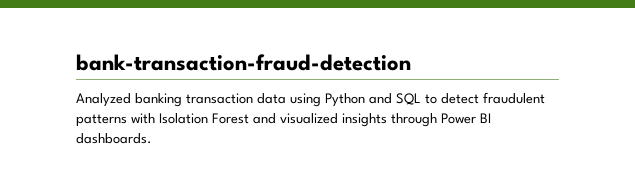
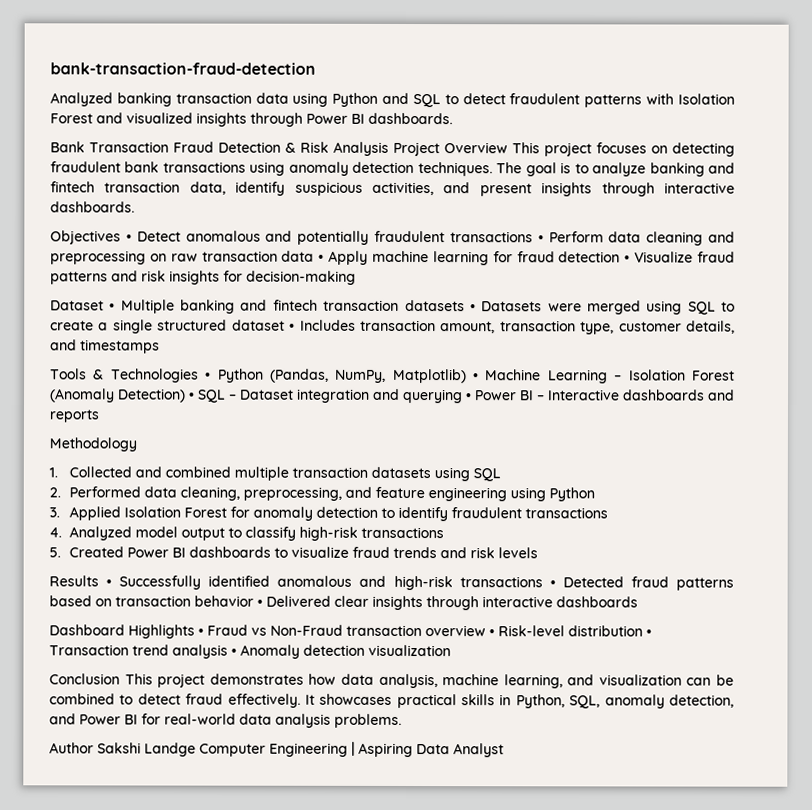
(152, 138) none -> [50,141,735,157] [50,161,735,177] [50,181,735,197] [50,201,135,213] [50,230,736,246] [50,250,735,266] [50,270,356,285] [50,299,735,315] [50,319,735,335] [50,339,160,354] [50,368,735,384] [50,388,735,404] [49,409,99,423] [49,437,137,452] [49,466,501,482] [49,486,595,502] [49,506,608,522] [49,526,444,541] [49,546,538,559] [49,575,734,591] [49,595,638,611] [49,624,652,639] [49,644,451,659] [49,673,734,689] [49,693,734,709] [49,713,402,728] [49,741,504,758] // Bank Transaction Fraud Detection & Risk Analysis Project Overview This project focuses on detecting fraudulent bank transactions using anomaly detection techniques. The goal is to analyze banking and fintech transaction data, identify suspicious activities, and present insights through interactive dashboards. // Objectives • Detect anomalous and potentially fraudulent transactions • Perform data cleaning and preprocessing on raw transaction data • Apply machine learning for fraud detection • Visualize fraud patterns and risk insights for decision-making // Dataset • Multiple banking and fintech transaction datasets • Datasets were merged using SQL to create a single structured dataset • Includes transaction amount, transaction type, customer details, and timestamps // Tools & Technologies • Python (Pandas, NumPy, Matplotlib) • Machine Learning – Isolation Forest (Anomaly Detection) • SQL – Dataset integration and querying • Power BI – Interactive dashboards and reports // Methodology // 1. Collected and combined multiple transaction datasets using SQL // 2. Performed data cleaning, preprocessing, and feature engineering using Python // 3. Applied Isolation Forest for anomaly detection to identify fraudulent transactions // 4. Analyzed model output to classify high-risk transactions // 5. Created Power BI dashboards to visualize fraud trends and risk levels // Results • Successfully identified anomalous and high-risk transactions • Detected fraud patterns based on transaction behavior • Delivered clear insights through interactive dashboards // Dashboard Highlights • Fraud vs Non-Fraud transaction overview • Risk-level distribution • Transaction trend analysis • Anomaly detection visualization // Conclusion This project demonstrates how data analysis, machine learning, and visualization can be combined to detect fraud effectively. It showcases practical skills in Python, SQL, anomaly detection, and Power BI for real-world data analysis problems. // Author Sakshi Landge Computer Engineering | Aspiring Data Analyst

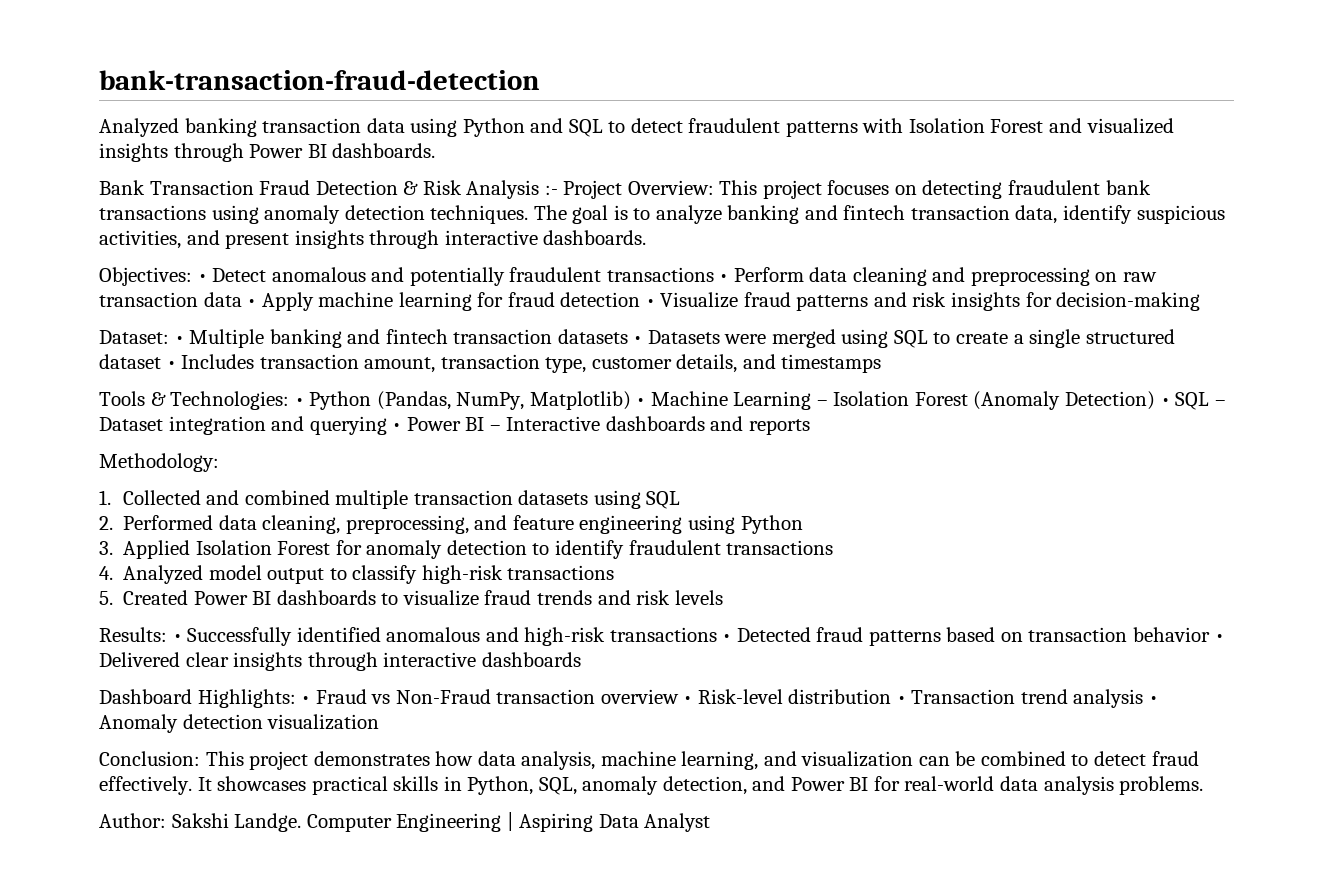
[393,141,508,157] Project Overview -> [544,180,714,199] :- Project Overview:
[50,230,121,245] Objectives -> [99,267,192,286] Objectives:
[50,300,104,311] Dataset -> [99,330,169,344] Dataset:
[110,368,199,383] Technologies -> [170,391,290,410] Technologies:
[49,437,137,452] Methodology -> [99,453,219,472] Methodology:
[49,575,99,587] Results -> [99,627,167,642] Results:
[128,624,195,639] Highlights -> [197,689,296,708] Highlights:
[49,673,120,685] Conclusion -> [99,751,200,766] Conclusion:
[49,742,196,757] Author Sakshi Landge -> [99,813,302,832] Author: Sakshi Landge.

